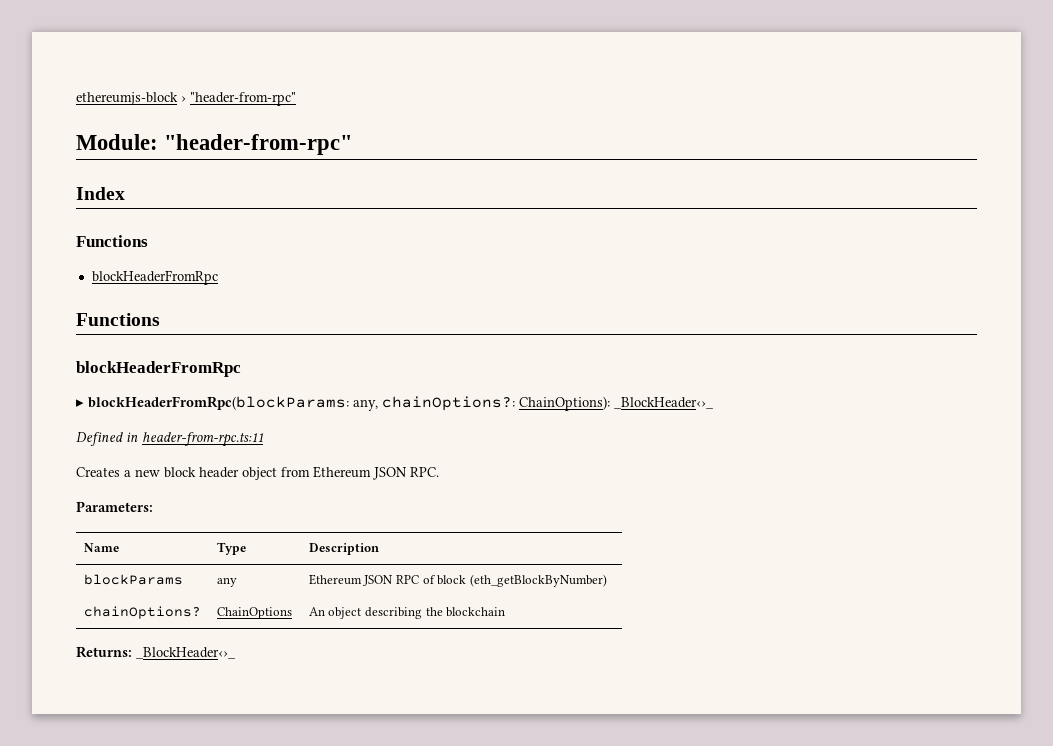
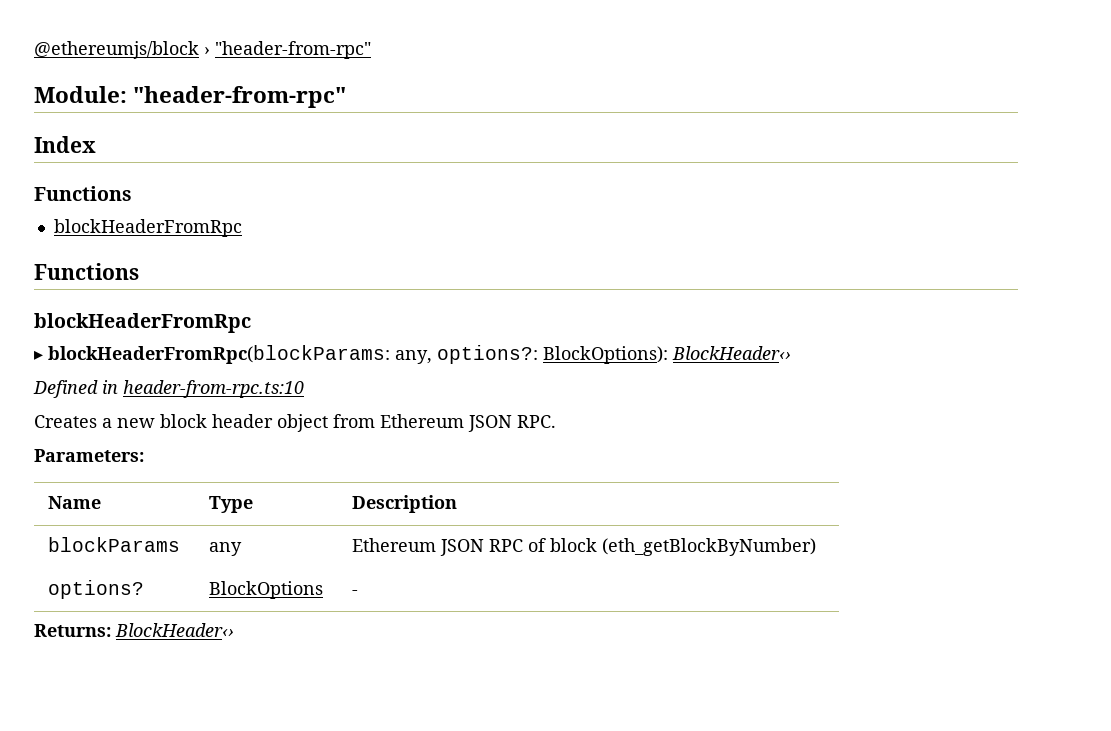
[76,92,178,105] ethereumjs-block -> [34,41,199,59] @ethereumjs/block
[382,396,714,411] chainOptions?: ChainOptions): _BlockHeader‹›_ -> [437,345,791,364] options?: BlockOptions): BlockHeader‹›
[142,432,264,447] header-from-rpc.ts:11 -> [123,380,304,398] header-from-rpc.ts:10
[83,606,201,619] [216,607,292,619] [308,607,506,619] chainOptions? | ChainOptions | An object describing the blockchain -> [48,580,145,599] [209,581,324,599] [352,590,359,595] options? | BlockOptions | -
[136,647,236,659] _BlockHeader‹›_ -> [115,623,234,637] BlockHeader‹›

